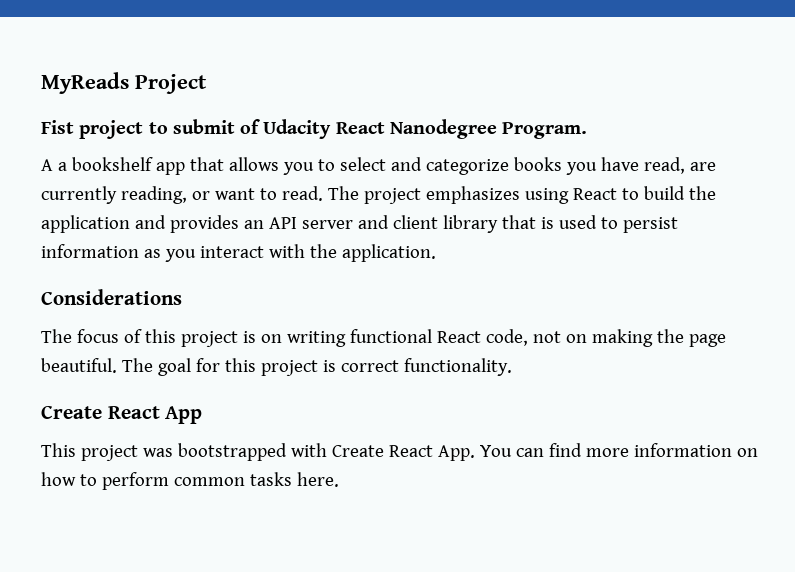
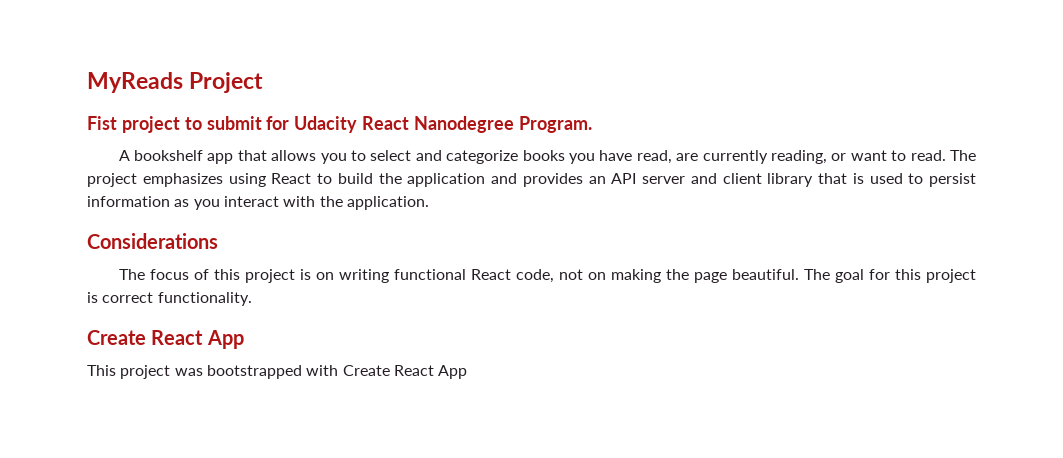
[240,119,261,134] of -> [266,116,290,130] for
[57,162,67,171] a -> (130, 155) none
[437,443,758,461] [41,472,339,490] App. You can find more information on how to perform common tasks here. -> [438,365,468,379] App

